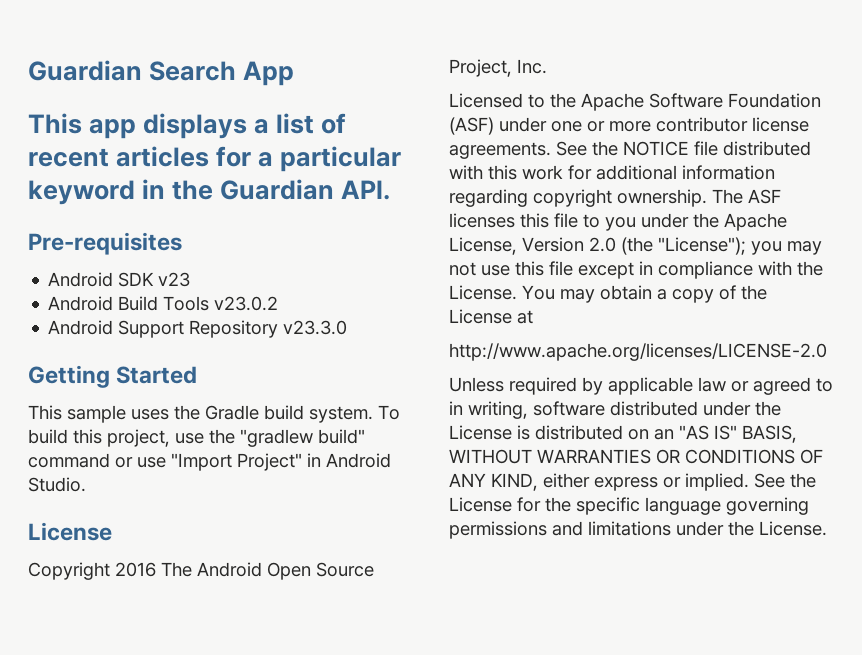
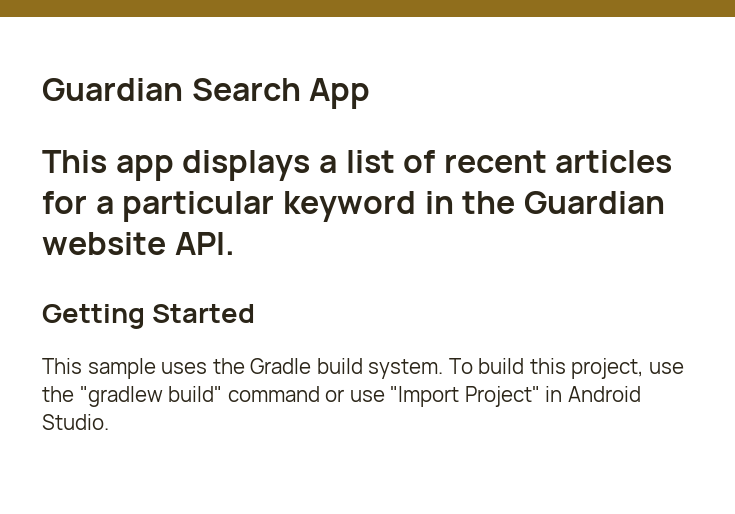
(335, 189) none -> [42,232,166,255] website
[28,232,182,255] [48,272,191,287] [48,296,279,311] [48,320,348,338] // Pre-requisites // Android SDK v23 // Android Build Tools v23.0.2 // Android Support Repository v23.3.0 -> (235, 243) none
[28,522,112,541] [28,562,374,580] [449,59,547,77] [449,93,821,111] [449,117,809,135] [449,141,811,159] [449,165,775,180] [449,189,781,207] [449,213,787,231] [449,237,822,255] [449,261,823,279] [449,285,767,303] [449,309,533,324] [449,343,827,361] [449,377,833,395] [449,401,781,419] [449,425,797,443] [449,449,823,464] [449,473,816,491] [449,497,809,515] [449,521,827,539] // License // Copyright 2016 The Android Open Source Project, Inc. // Licensed to the Apache Software Foundation (ASF) under one or more contributor license agreements. See the NOTICE file distributed with this work for additional information regarding copyright ownership. The ASF licenses this file to you under the Apache License, Version 2.0 (the "License"); you may not use this file except in compliance with the License. You may obtain a copy of the License at // http://www.apache.org/licenses/LICENSE-2.0 // Unless required by applicable law or agreed to in writing, software distributed under the License is distributed on an "AS IS" BASIS, WITHOUT WARRANTIES OR CONDITIONS OF ANY KIND, either express or implied. See the License for the specific language governing permissions and limitations under the License. -> (109, 422) none

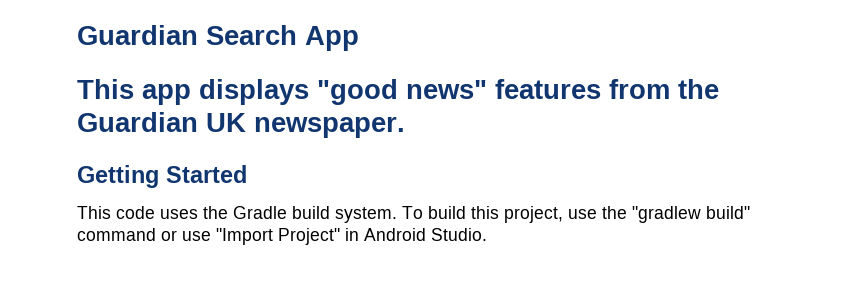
[318,150,673,173] [42,191,665,222] [42,232,235,255] a list of recent articles for a particular keyword in the Guardian website API. -> [317,79,719,105] [77,112,405,138] "good news" features from the Guardian UK newspaper.
[87,358,156,379] sample -> [116,206,155,219] code

